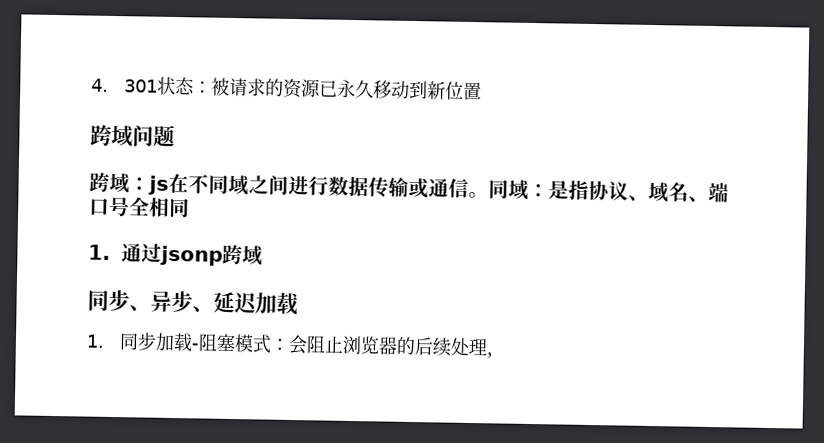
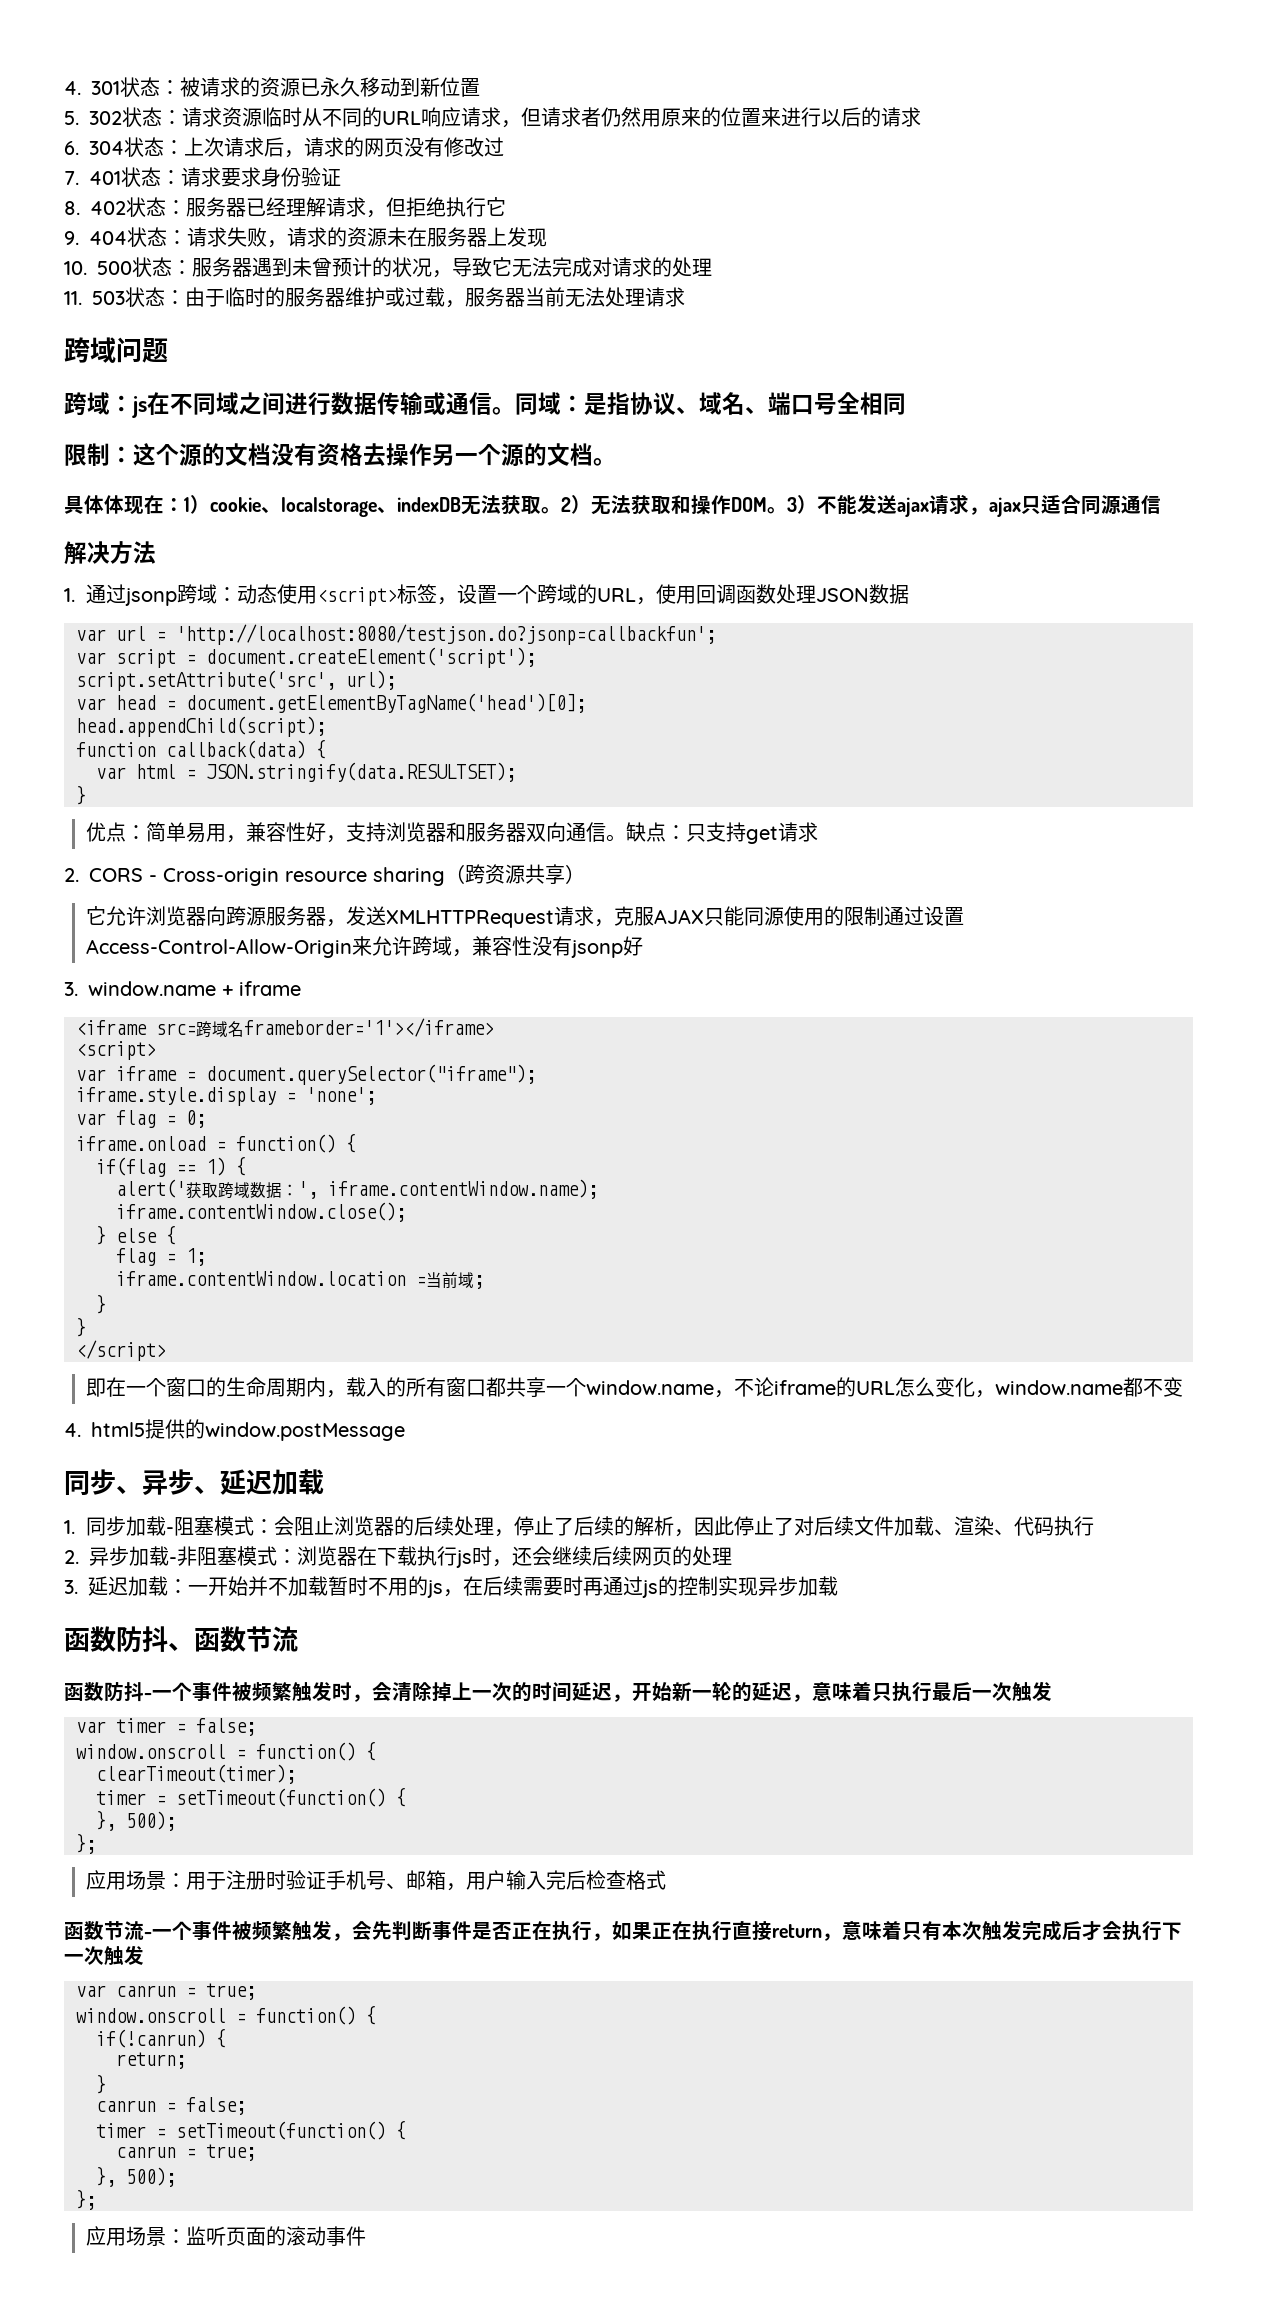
(482, 91) none -> [64,107,921,128] [64,137,504,158] [64,167,341,187] [64,197,506,218] [64,227,547,248] [64,257,712,278] [64,287,685,308] // 5. 302状态：请求资源临时从不同的URL响应请求，但请求者仍然用原来的位置来进行以后的请求 // 6. 304状态：上次请求后，请求的网页没有修改过 // 7. 401状态：请求要求身份验证 // 8. 402状态：服务器已经理解请求，但拒绝执行它 // 9. 404状态：请求失败，请求的资源未在服务器上发现 // 10. 500状态：服务器遇到未曾预计的状况，导致它无法完成对请求的处理 // 11. 503状态：由于临时的服务器维护或过载，服务器当前无法处理请求
[88,243,263,266] 1.通过jsonp跨域 -> [64,443,616,467] [64,494,1161,517] [64,541,156,565] [64,584,910,606] [76,624,716,645] [76,647,536,668] [76,670,396,691] [76,693,586,713] [76,716,326,737] [76,739,326,759] [96,762,516,782] [76,785,86,805] [86,822,819,844] [64,864,585,886] [86,906,965,928] [86,936,644,958] [64,981,301,996] [76,1018,494,1037] [76,1041,156,1060] [76,1064,536,1085] [76,1087,376,1106] [76,1110,206,1128] [76,1133,356,1153] [96,1156,246,1177] [116,1179,598,1199] [116,1202,406,1222] [96,1225,176,1245] [116,1248,206,1266] [116,1271,484,1289] [96,1294,106,1314] [76,1317,86,1337] [76,1340,166,1361] [86,1377,1184,1398] [64,1419,405,1441] 限制：这个源的文档没有资格去操作另一个源的文档。 // 具体体现在：1）cookie、localstorage、indexDB无法获取。2）无法获取和操作DOM。3）不能发送ajax请求，ajax只适合同源通信 // 解决方法 // 1.通过jsonp跨域：动态使用<script>标签，设置一个跨域的URL，使用回调函数处理JSON数据 // var url = 'http://localhost:8080/testjson.do?jsonp=callbackfun'; // var script = document.createElement('script'); // script.setAttribute('src', url); // var head = document.getElementByTagName('head')[0]; // head.appendChild(script); // function callback(data) { // var html = JSON.stringify(data.RESULTSET); // } // 优点：简单易用，兼容性好，支持浏览器和服务器双向通信。缺点：只支持get请求 // 2. CORS - Cross-origin resource sharing（跨资源共享） // 它允许浏览器向跨源服务器，发送XMLHTTPRequest请求，克服AJAX只能同源使用的限制通过设置Access-Control-Allow-Origin来允许跨域，兼容性没有jsonp好 // 3. window.name + iframe // <iframe src=跨域名frameborder='1'></iframe> // <script> // var iframe = document.querySelector("iframe"); // iframe.style.display = 'none'; // var flag = 0; // iframe.onload = function() { // if(flag == 1) { // alert('获取跨域数据：', iframe.contentWindow.name); // iframe.contentWindow.close(); // } else { // flag = 1; // iframe.contentWindow.location =当前域; // } // } // </script> // 即在一个窗口的生命周期内，载入的所有窗口都共享一个window.name，不论iframe的URL怎么变化，window.name都不变 // 4. html5提供的window.postMessage
(505, 355) none -> [514,1516,1095,1537] [64,1546,732,1568] [64,1576,838,1598] [64,1626,298,1652] [64,1681,1052,1702] [76,1718,256,1736] [76,1741,376,1761] [96,1764,296,1784] [96,1787,406,1807] [96,1810,176,1831] [76,1833,96,1854] [86,1870,667,1891] [64,1920,1182,1941] [64,1945,144,1965] [76,1983,256,2000] [76,2005,376,2025] [96,2028,226,2048] [116,2052,186,2069] [96,2074,106,2094] [96,2097,246,2115] [96,2120,406,2140] [116,2144,256,2161] [96,2166,176,2187] [76,2189,96,2210] [86,2226,367,2246] 停止了后续的解析，因此停止了对后续文件加载、渲染、代码执行 // 2.异步加载-非阻塞模式：浏览器在下载执行js时，还会继续后续网页的处理 // 3.延迟加载：一开始并不加载暂时不用的js，在后续需要时再通过js的控制实现异步加载 // 函数防抖、函数节流 // 函数防抖-一个事件被频繁触发时，会清除掉上一次的时间延迟，开始新一轮的延迟，意味着只执行最后一次触发 // var timer = false; // window.onscroll = function() { // clearTimeout(timer); // timer = setTimeout(function() { // }, 500); // }; // 应用场景：用于注册时验证手机号、邮箱，用户输入完后检查格式 // 函数节流-一个事件被频繁触发，会先判断事件是否正在执行，如果正在执行直接return，意味着只有本次触发完成后才会执行下一次触发 // var canrun = true; // window.onscroll = function() { // if(!canrun) { // return; // } // canrun = false; // timer = setTimeout(function() { // canrun = true; // }, 500); // }; // 应用场景：监听页面的滚动事件

